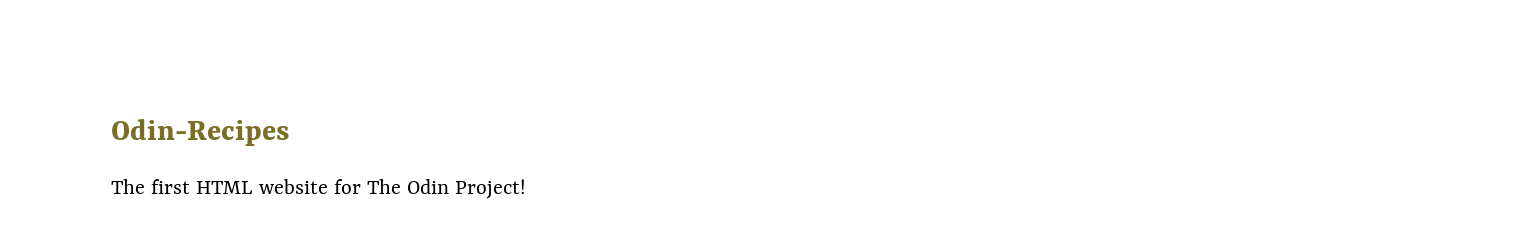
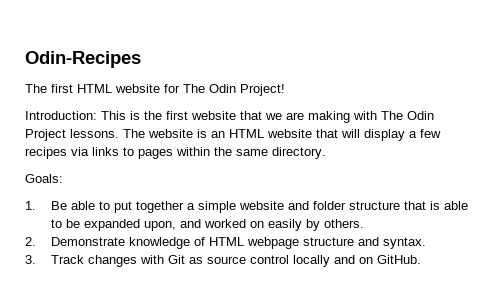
(527, 189) none -> [25,111,434,123] [25,129,441,141] [25,147,326,159] [25,174,63,183] [25,201,468,213] [50,219,364,231] [25,237,426,249] [25,255,421,267] // Introduction: This is the first website that we are making with The Odin Project lessons. The website is an HTML website that will display a few recipes via links to pages within the same directory. // Goals: // 1. Be able to put together a simple website and folder structure that is able to be expanded upon, and worked on easily by others. // 2. Demonstrate knowledge of HTML webpage structure and syntax. // 3. Track changes with Git as source control locally and on GitHub.

